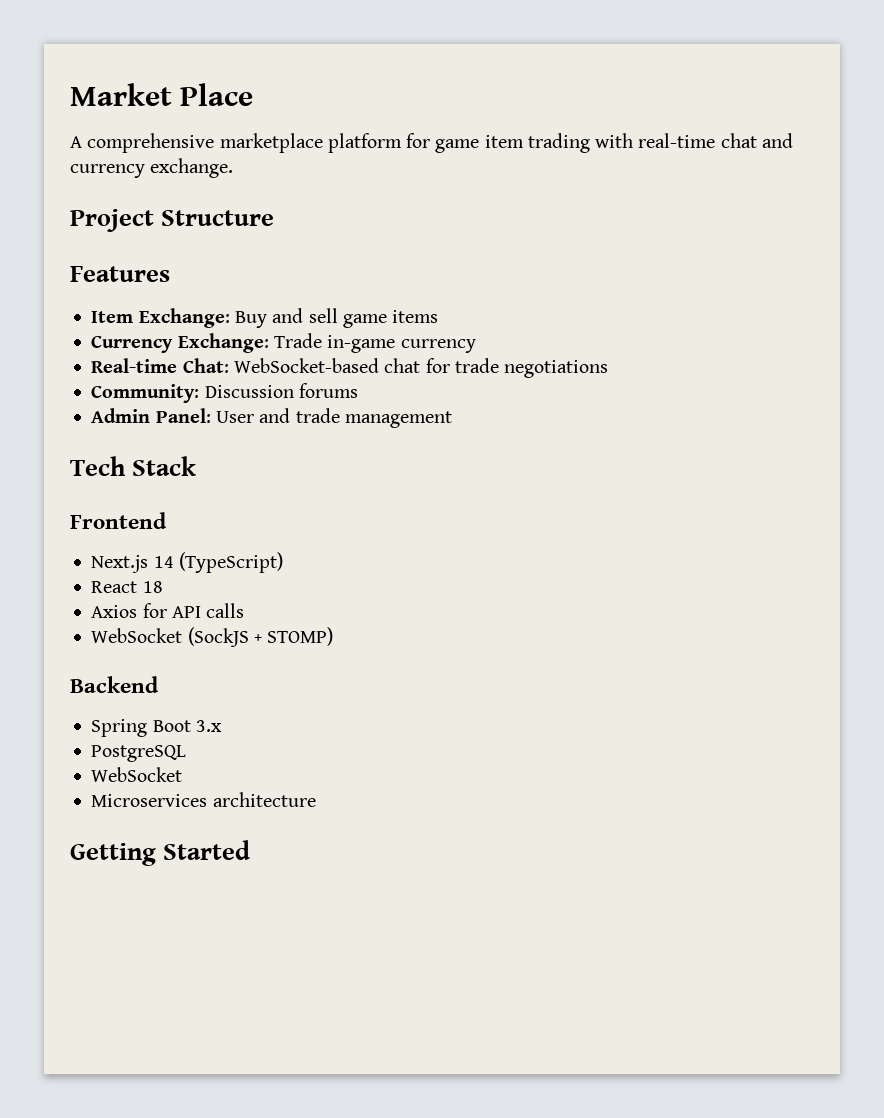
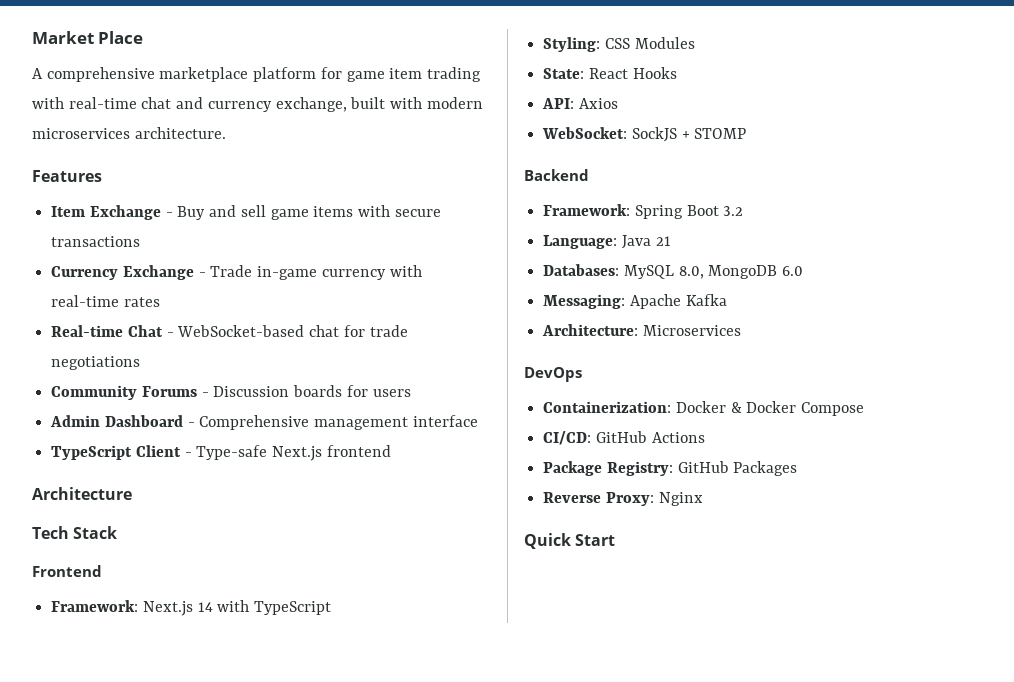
[150,158,234,178] [70,209,275,232] exchange. // Project Structure -> [275,97,483,112] [32,127,226,139] exchange, built with modern microservices architecture.
[138,308,230,328] Exchange: -> [89,205,173,220] Exchange -
(439, 316) none -> [358,205,441,217] [51,236,141,247] with secure transactions
[177,333,269,353] Exchange: -> [122,265,206,280] Exchange -
(476, 346) none -> [389,265,422,277] [51,295,160,307] with real-time rates
[182,358,229,373] Chat: -> [127,325,174,337] Chat -
[91,383,358,403] [91,408,452,428] Community: Discussion forums // Admin Panel: User and trade management -> [51,385,411,400] [50,415,478,430] [51,445,391,461] [32,487,132,500] Community Forums - Discussion boards for users // Admin Dashboard - Comprehensive management interface // TypeScript Client - Type-safe Next.js frontend // Architecture
(167, 520) none -> [51,600,139,612] Framework:
[178,552,283,573] [91,581,163,593] [91,603,245,618] [91,627,334,647] (TypeScript) // React 18 // Axios for API calls // WebSocket (SockJS + STOMP) -> [217,600,332,615] [543,37,695,52] [543,67,677,79] [542,98,618,109] [542,127,747,142] with TypeScript // Styling: CSS Modules // State: React Hooks // API: Axios // WebSocket: SockJS + STOMP
(159, 684) none -> [543,204,631,216] Framework:
[195,720,222,732] [91,745,187,762] [91,767,183,782] [91,792,316,807] [70,840,251,866] 3.x // PostgreSQL // WebSocket // Microservices architecture // Getting Started -> [723,206,744,216] [543,235,671,249] [543,264,804,279] [543,294,727,309] [542,324,741,336] [524,367,582,382] [543,401,865,416] [543,431,705,445] [543,461,798,476] [543,492,703,506] [524,533,616,549] 3.2 // Language: Java 21 // Databases: MySQL 8.0, MongoDB 6.0 // Messaging: Apache Kafka // Architecture: Microservices // DevOps // Containerization: Docker & Docker Compose // CI/CD: GitHub Actions // Package Registry: GitHub Packages // Reverse Proxy: Nginx // Quick Start

